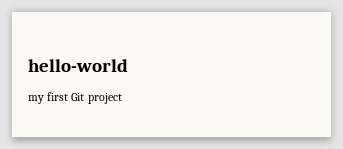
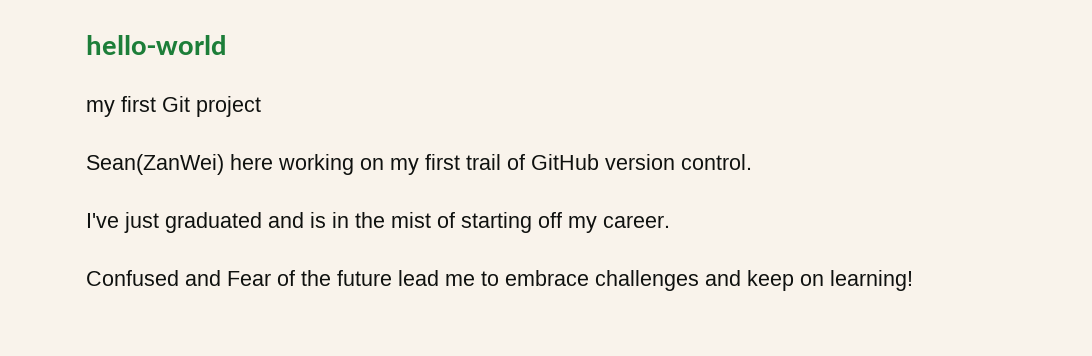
(122, 98) none -> [86,154,752,175] [86,212,670,233] [86,270,913,291] // Sean(ZanWei) here working on my first trail of GitHub version control. // I've just graduated and is in the mist of starting off my career. // Confused and Fear of the future lead me to embrace challenges and keep on learning!

